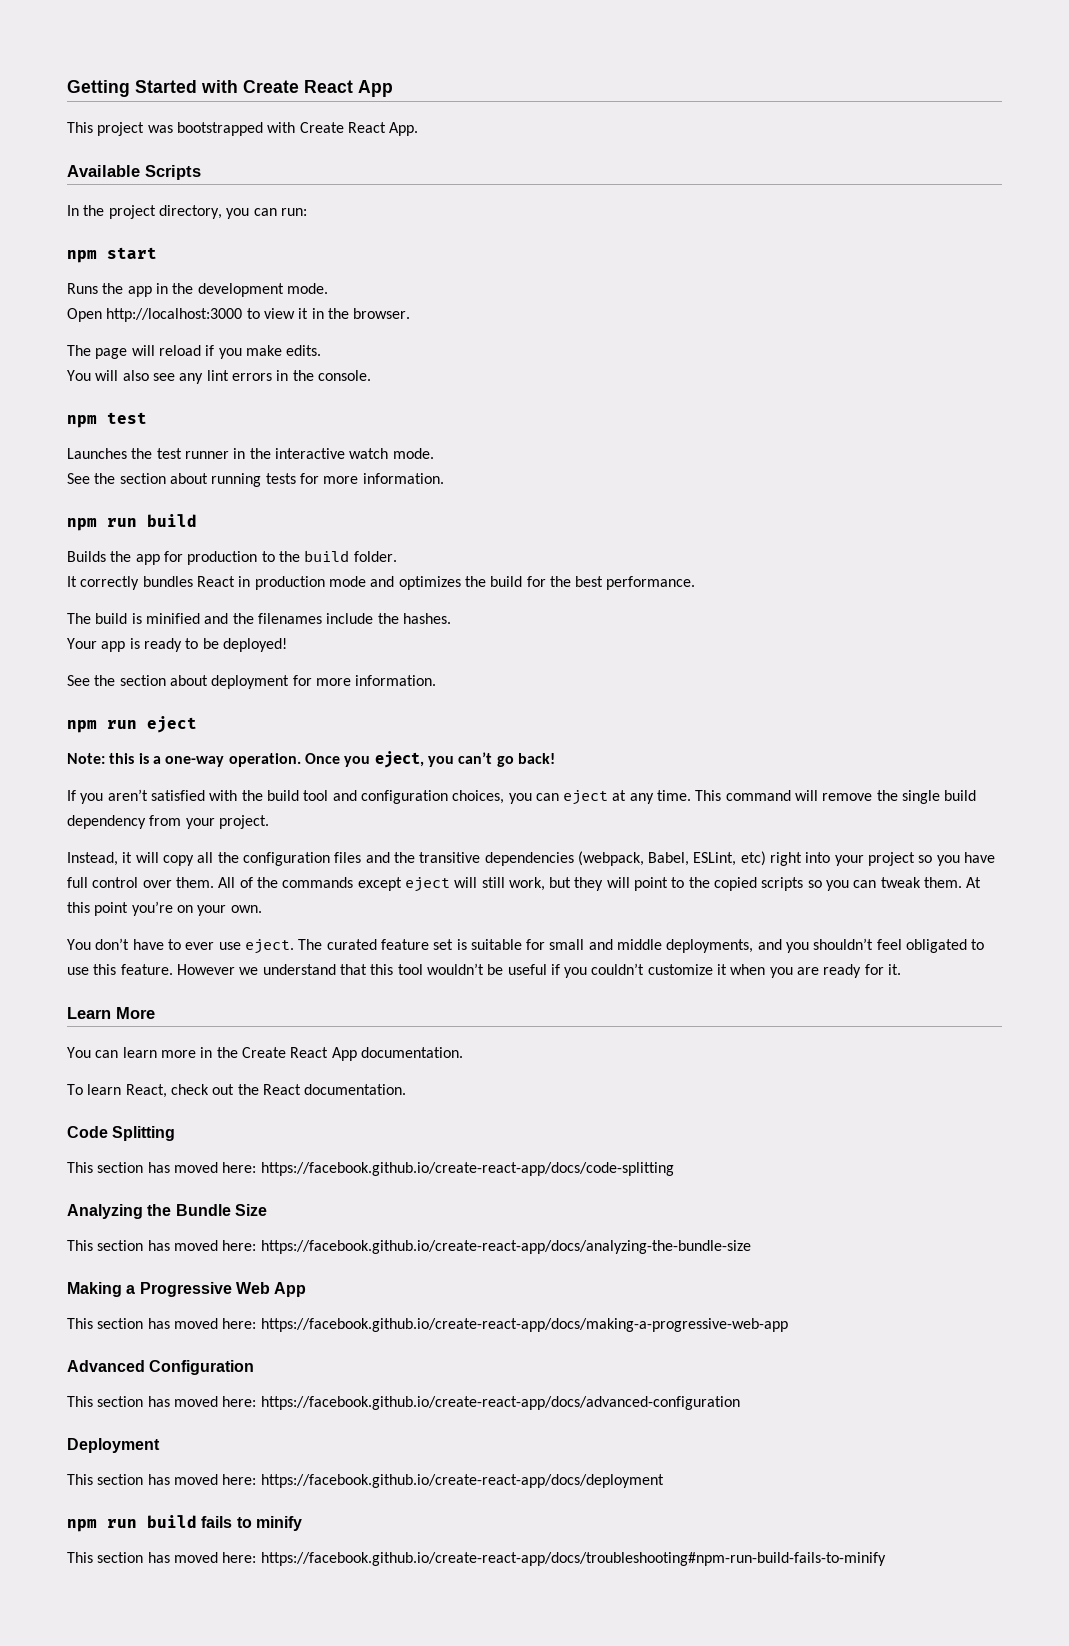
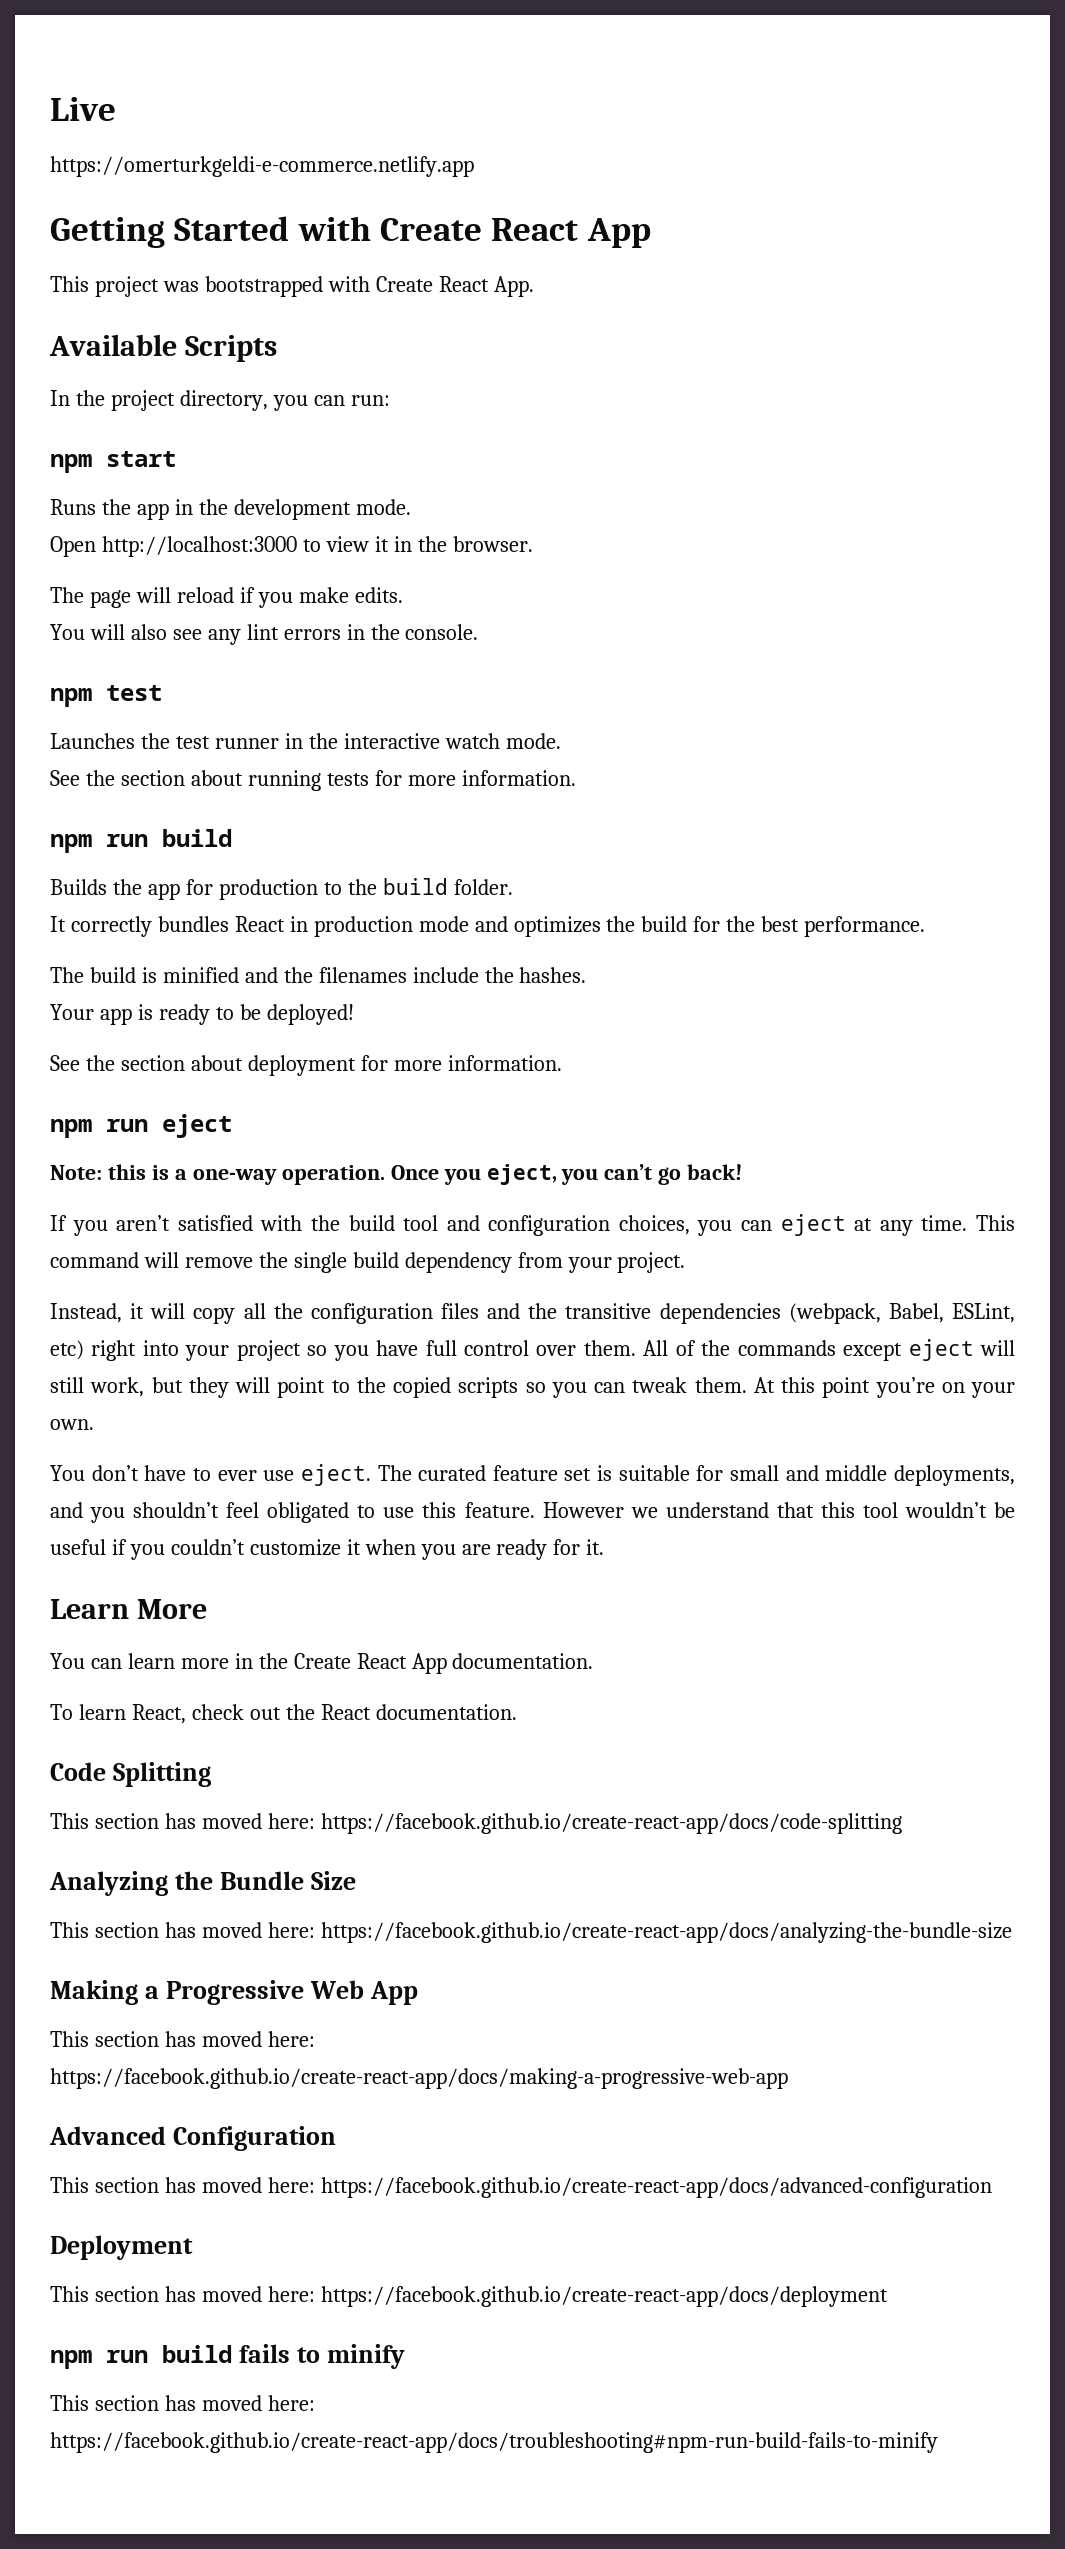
(67, 88) none -> [50,97,116,121] [50,156,474,177] Live // https://omerturkgeldi-e-commerce.netlify.app //

